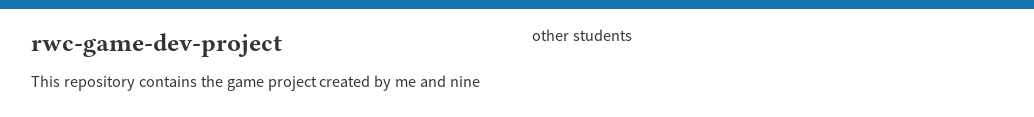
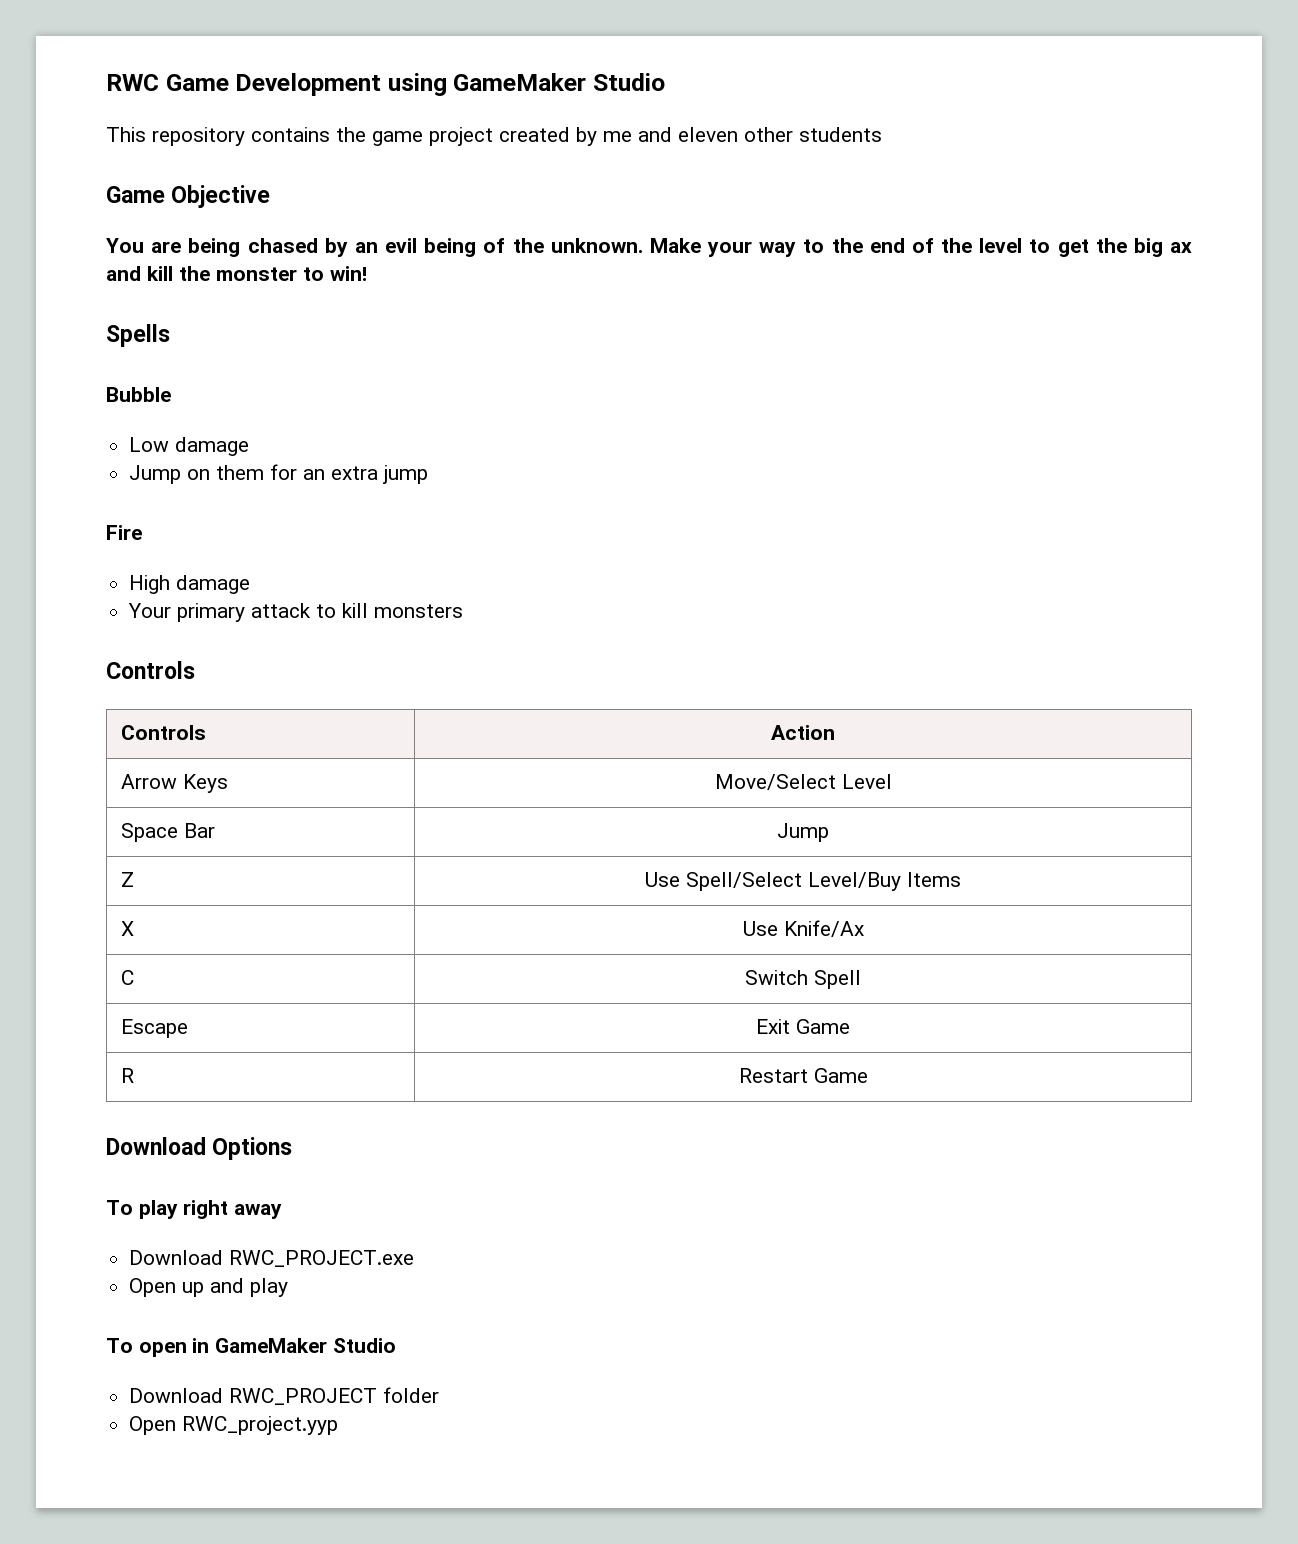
[31,33,282,57] rwc-game-dev-project -> [106,73,666,96] RWC Game Development using GameMaker Studio
[450,76,481,87] nine -> [678,127,738,142] eleven
(632, 35) none -> [106,185,271,208] [106,238,1192,257] [106,266,367,281] [106,324,170,347] [106,387,171,402] [129,437,250,456] [129,464,429,484] [106,525,142,540] [129,575,251,594] [128,603,464,622] [106,661,195,679] [120,725,206,740] [770,725,835,740] [120,774,228,793] [714,774,892,790] [120,823,215,842] [776,823,829,842] [120,872,134,887] [644,872,961,891] [120,921,134,936] [742,920,864,937] [120,970,134,985] [744,970,861,989] [120,1019,188,1038] [755,1019,850,1034] [120,1068,134,1083] [738,1068,868,1083] [106,1137,293,1160] [106,1200,283,1219] [129,1250,415,1267] [129,1278,289,1297] [106,1338,396,1357] [129,1387,440,1405] [129,1416,339,1435] // Game Objective // You are being chased by an evil being of the unknown. Make your way to the end of the level to get the big ax and kill the monster to win! // Spells // Bubble // Low damage // Jump on them for an extra jump // Fire // High damage // Your primary attack to kill monsters // Controls // Controls | Action // Arrow Keys | Move/Select Level // Space Bar | Jump // Z | Use Spell/Select Level/Buy Items // X | Use Knife/Ax // C | Switch Spell // Escape | Exit Game // R | Restart Game // Download Options // To play right away // Download RWC_PROJECT.exe // Open up and play // To open in GameMaker Studio // Download RWC_PROJECT folder // Open RWC_project.yyp

